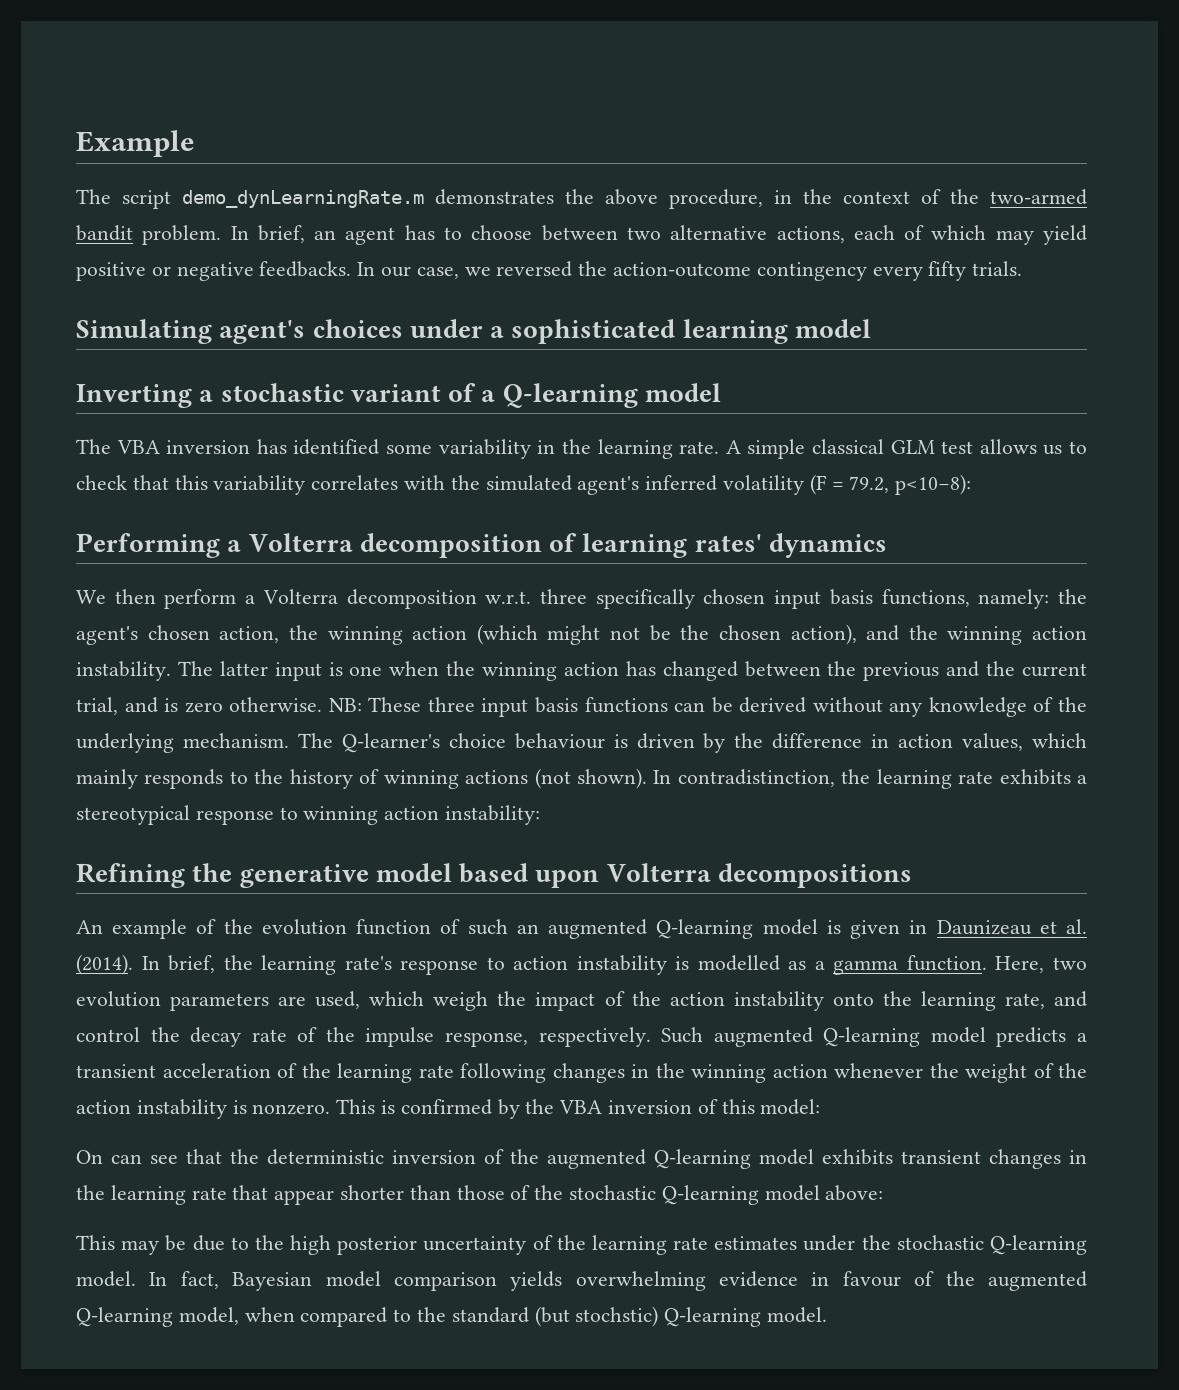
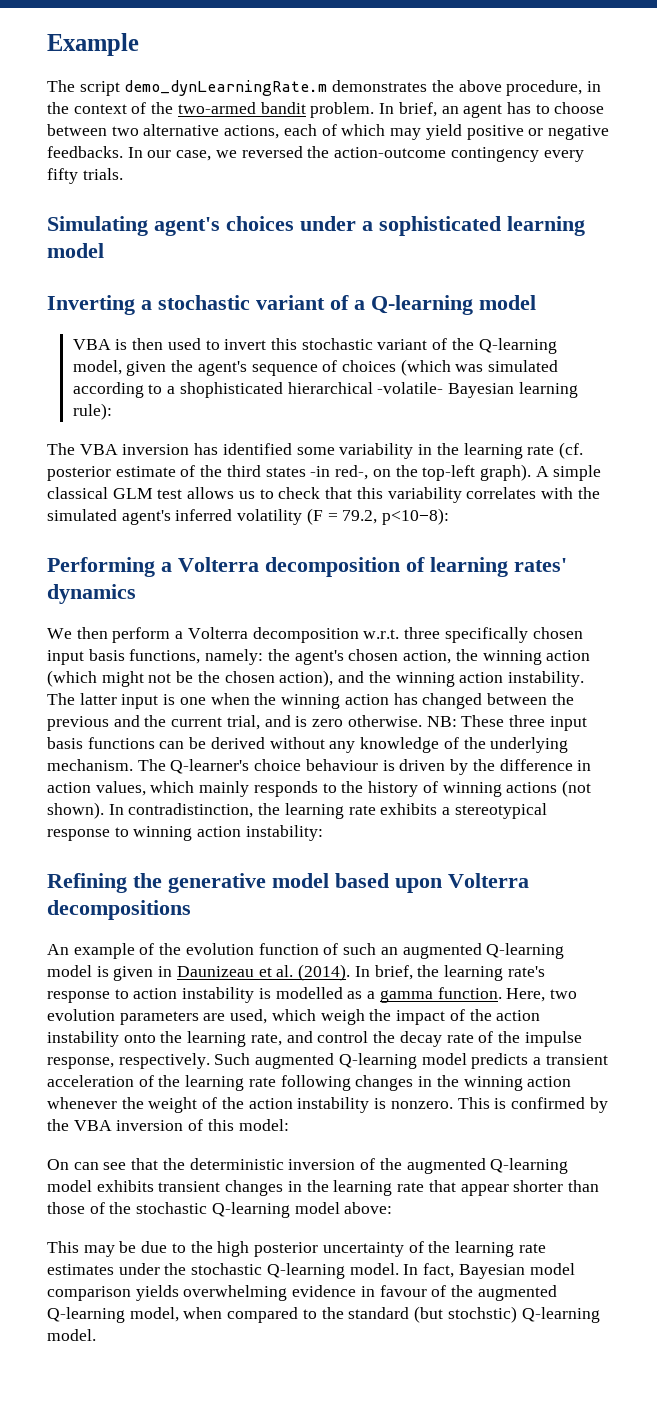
(722, 392) none -> [72,338,557,354] [72,359,559,376] [72,382,578,398] [72,403,112,420] // VBA is then used to invert this stochastic variant of the Q-learning model, given the agent's sequence of choices (which was simulated according to a shophisticated hierarchical -volatile- Bayesian learning rule):
[679,441,720,454] rate. -> [527,442,583,459] [47,464,531,481] rate (cf. posterior estimate of the third states -in red-, on the top-left graph).

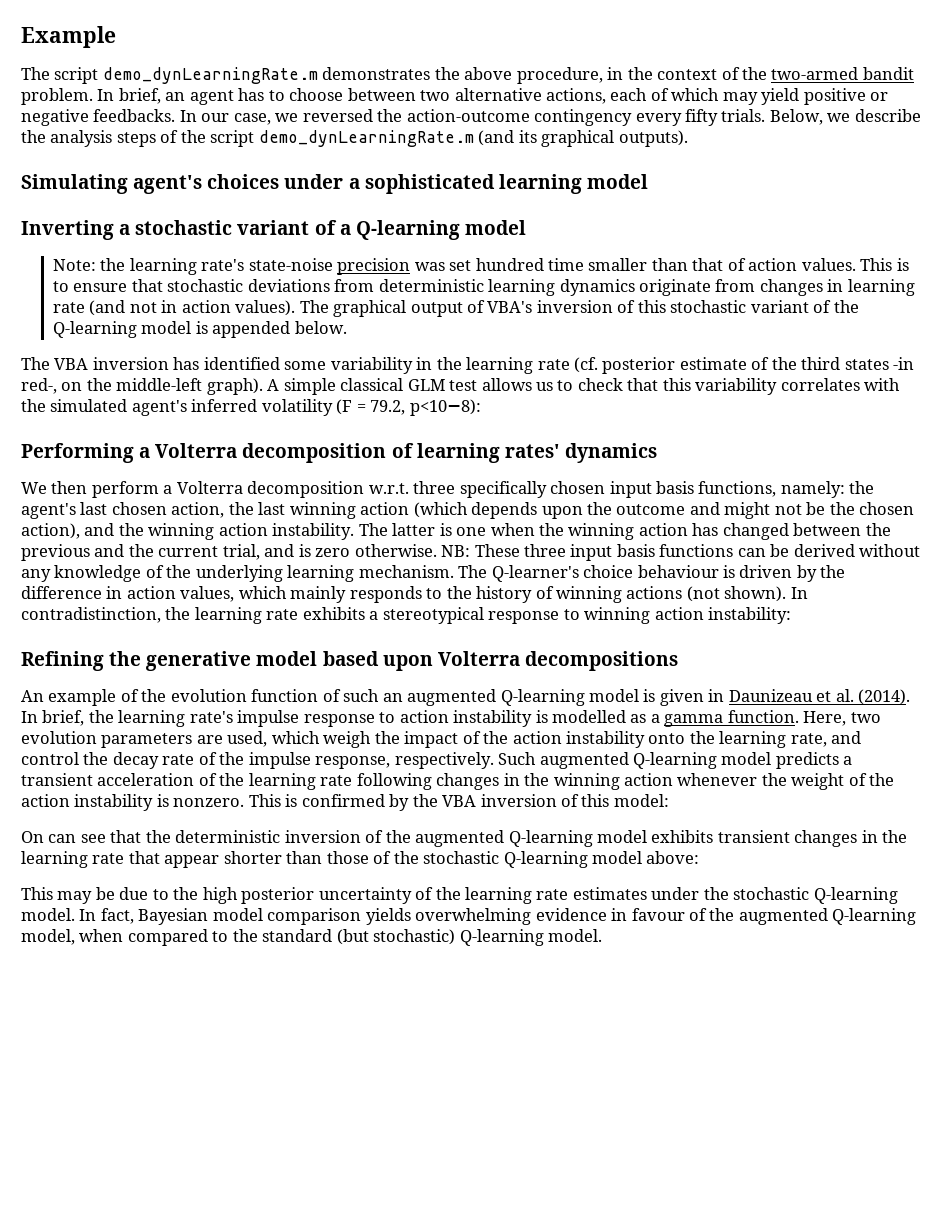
(123, 174) none -> [769,109,921,125] [21,130,688,147] Below, we describe the analysis steps of the script demo_dynLearningRate.m (and its graphical outputs).
[72,338,267,350] VBA is then used to invert -> [52,258,909,275] [52,279,915,296] [52,300,636,317] Note: the learning rate's state-noise precision was set hundred time smaller than that of action values. This is to ensure that stochastic deviations from deterministic learning dynamics originate from changes in learning rate (and not in action values). The graphical output of VBA's inversion of
[72,359,559,376] [72,382,578,398] [72,403,112,420] model, given the agent's sequence of choices (which was simulated according to a shophisticated hierarchical -volatile- Bayesian learning rule): -> [141,321,347,338] model is appended below.
[422,465,476,481] top-left -> [116,378,203,391] middle-left
(344, 657) none -> [80,502,108,515] last
(478, 655) none -> [258,502,286,515] last
(97, 678) none -> [471,502,720,519] depends upon the outcome and
[121,694,159,709] input -> (436, 529) none
(569, 745) none -> [287,565,355,582] learning
(545, 971) none -> [237,710,300,727] impulse
[447,1306,517,1323] stochstic) -> [373,929,456,945] stochastic)

